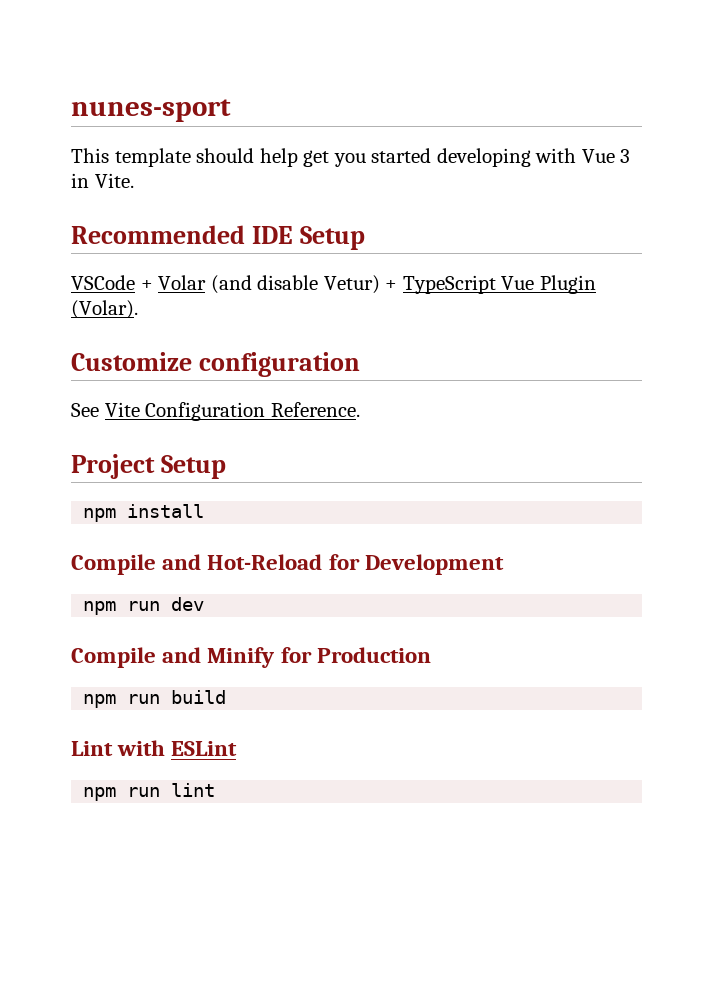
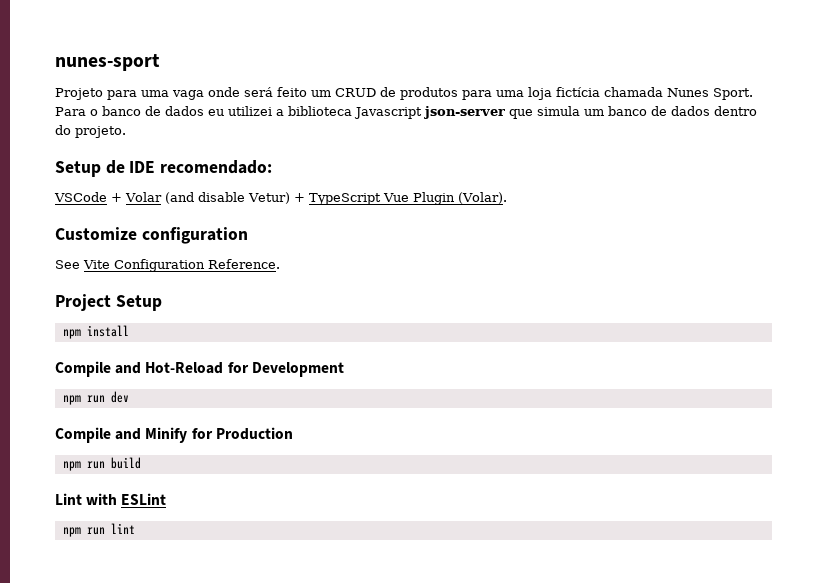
[71,148,631,167] [71,173,134,188] [71,225,365,250] This template should help get you started developing with Vue 3 in Vite. // Recommended IDE Setup -> [55,87,753,100] [55,106,757,119] [55,125,126,138] [55,160,273,177] Projeto para uma vaga onde será feito um CRUD de produtos para uma loja fictícia chamada Nunes Sport. Para o banco de dados eu utilizei a biblioteca Javascript json-server que simula um banco de dados dentro do projeto. // Setup de IDE recomendado:

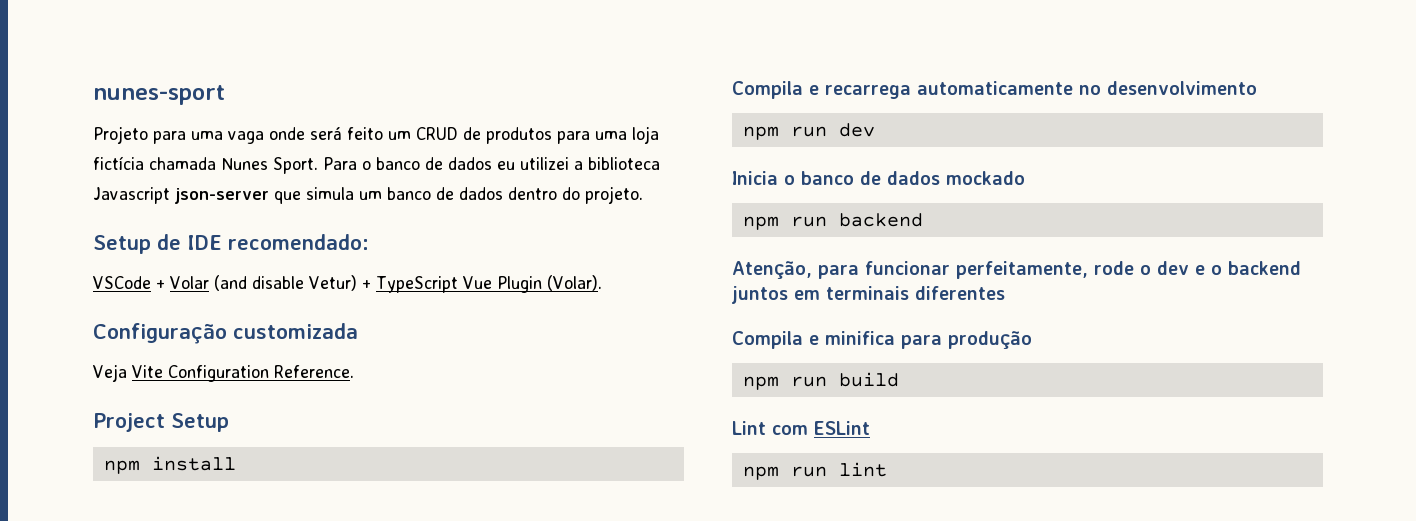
[55,227,248,244] [55,260,80,269] Customize configuration // See -> [93,323,358,344] [93,364,127,382] Configuração customizada // Veja
[55,361,344,377] [62,391,129,405] [55,427,293,443] Compile and Hot-Reload for Development // npm run dev // Compile and Minify for Production -> [732,81,1257,99] [742,123,875,140] [732,171,1025,185] [742,213,923,230] [732,261,1301,279] [732,286,1005,304] [732,331,1032,349] Compila e recarrega automaticamente no desenvolvimento // npm run dev // Inicia o banco de dados mockado // npm run backend // Atenção, para funcionar perfeitamente, rode o dev e o backend juntos em terminais diferentes // Compila e minifica para produção
[86,493,118,505] with -> [772,425,808,435] com

